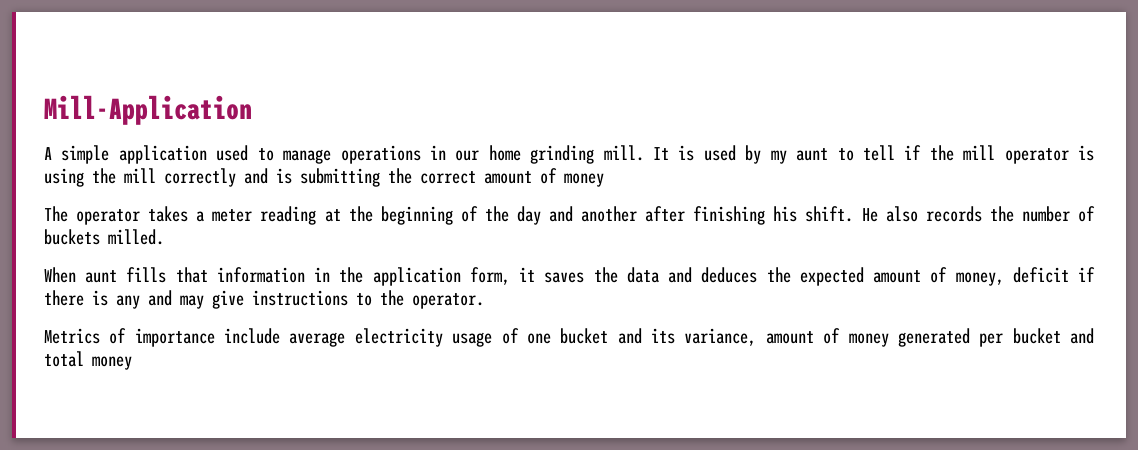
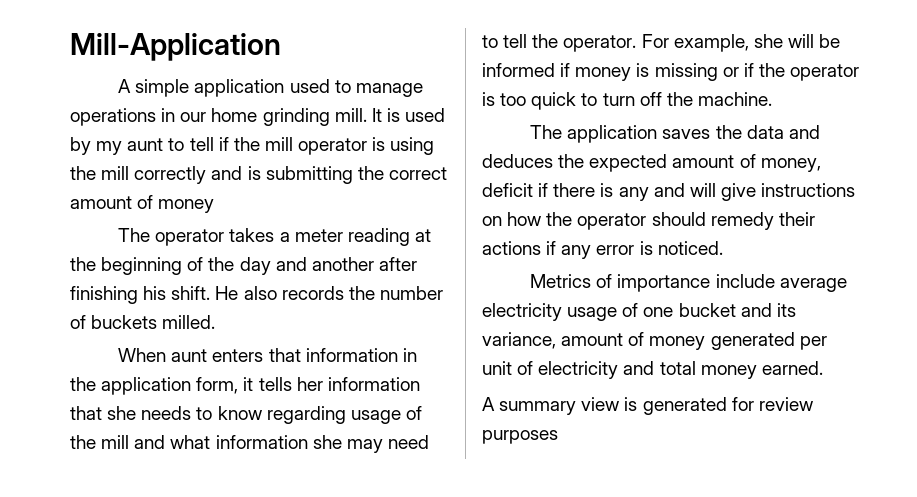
[126,267,167,283] fills -> [212,349,264,362] enters
(536, 274) none -> [258,377,420,391] [70,406,422,424] [70,435,429,453] [482,34,841,52] [482,63,860,81] [482,92,772,110] [530,125,658,143] tells her information that she needs to know regarding usage of the mill and what information she may need to tell the operator. For example, she will be informed if money is missing or if the operator is too quick to turn off the machine. // The application
[180,295,204,309] may -> [689,183,716,197] will
[356,290,484,309] to the operator. -> [482,212,815,230] [482,241,723,259] on how the operator should remedy their actions if any error is noticed.
[1012,328,1094,344] [44,351,132,370] bucket and total money -> [482,361,823,379] [482,397,813,415] [482,430,558,444] unit of electricity and total money earned. // A summary view is generated for review purposes

